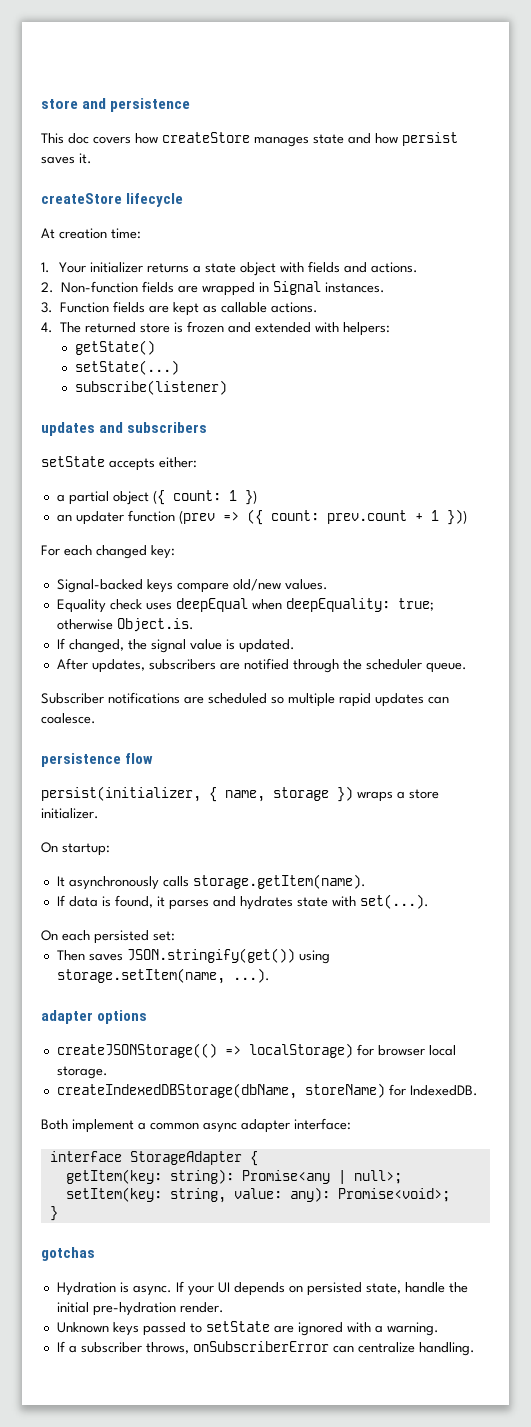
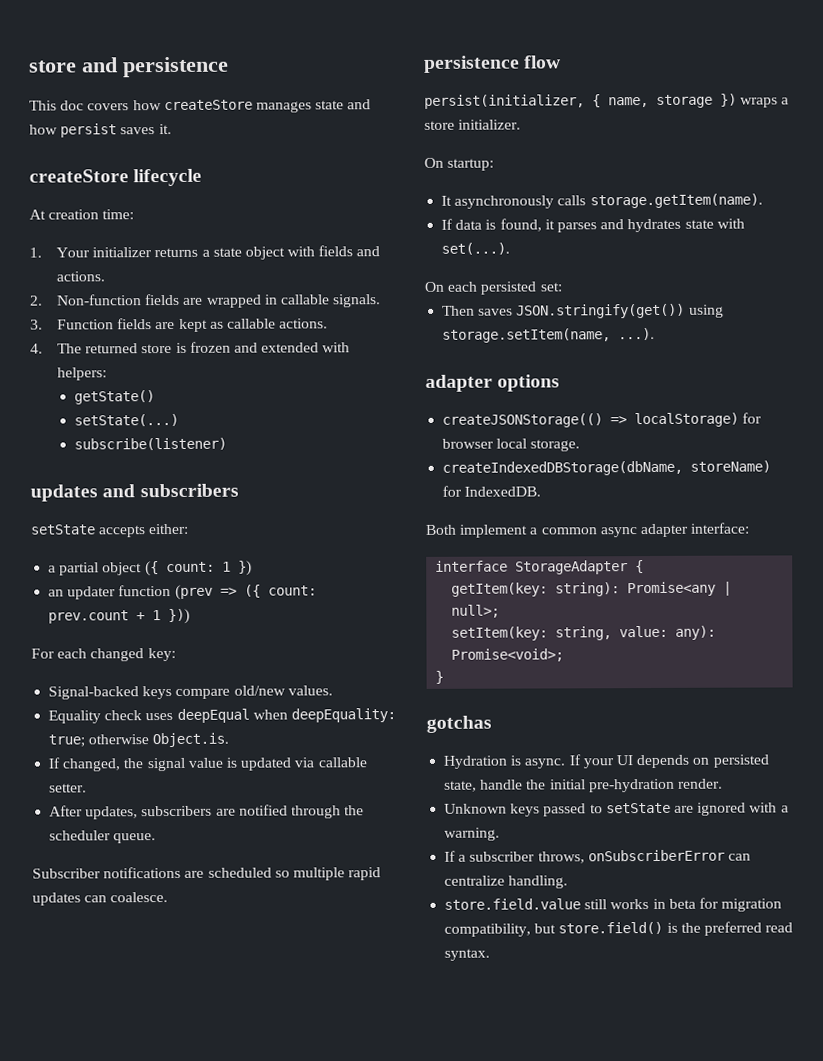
[273,281,386,295] Signal instances. -> [280,294,382,308] callable signals.
[238,639,295,653] updated. -> [240,757,367,771] [49,783,88,793] updated via callable setter.
(475, 1349) none -> [444,897,783,912] [444,921,794,937] [444,948,491,961] // store.field.value still works in beta for migration compatibility, but store.field() is the preferred read syntax.

